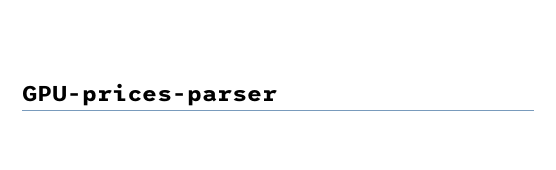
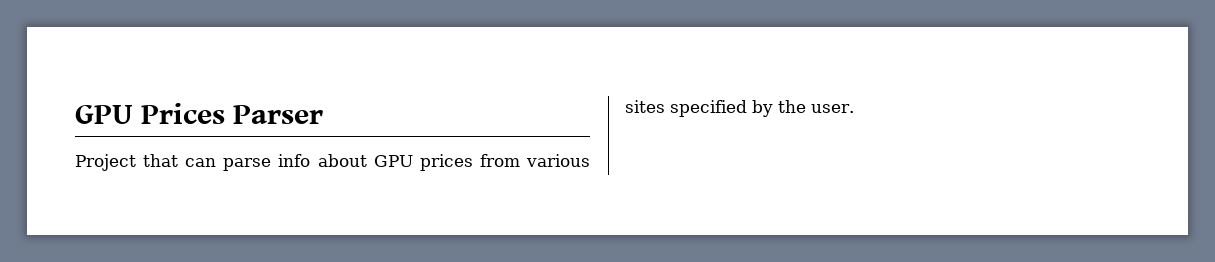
[22,83,277,106] GPU-prices-parser -> [75,103,324,124] [75,154,590,171] [625,100,854,117] GPU Prices Parser // Project that can parse info about GPU prices from various sites specified by the user.

